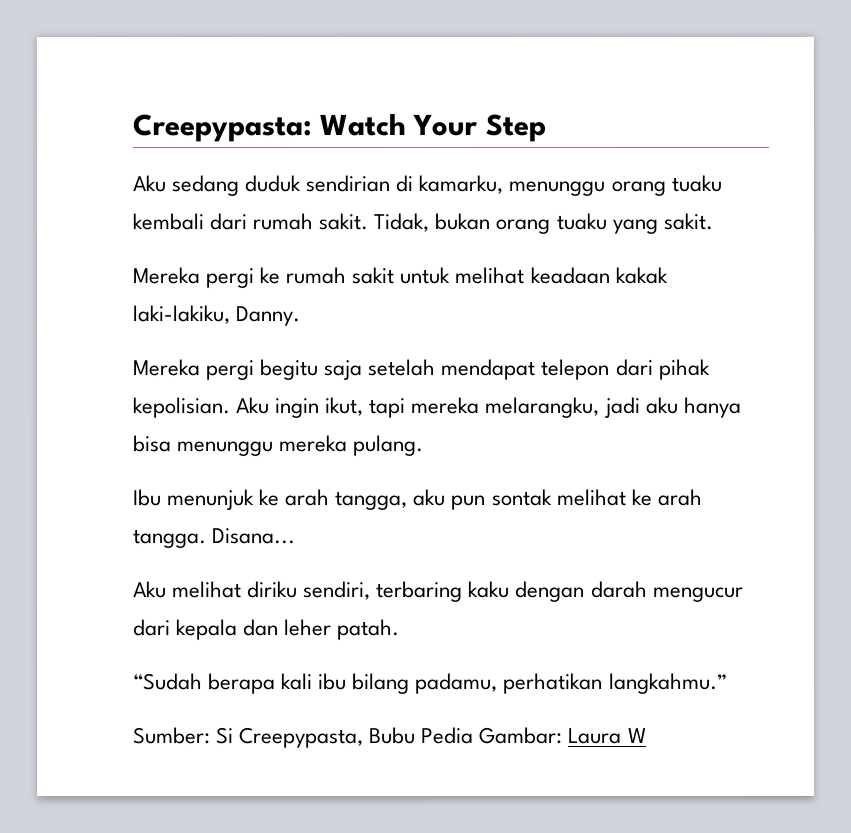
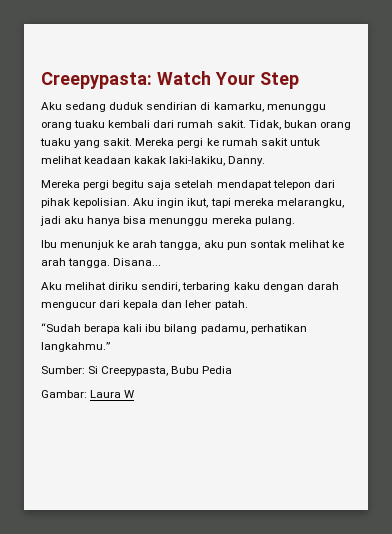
(713, 221) // -> (133, 142) none
(475, 735) none -> (233, 370) //

